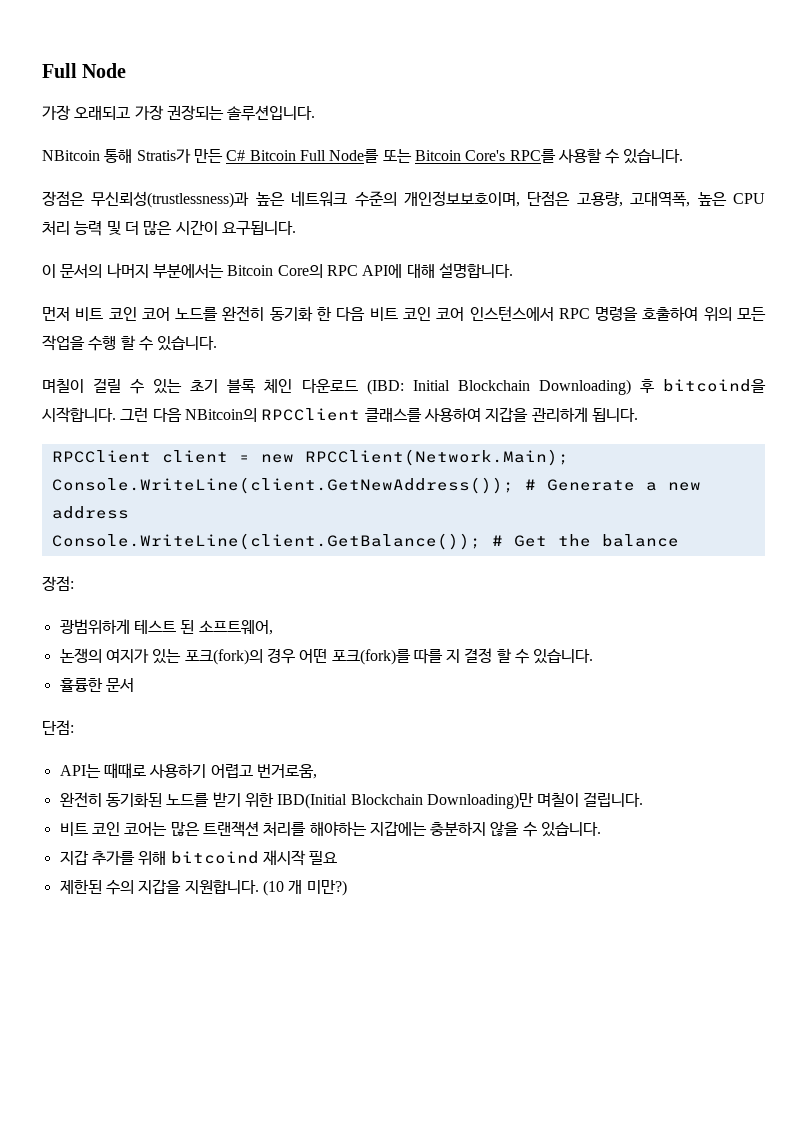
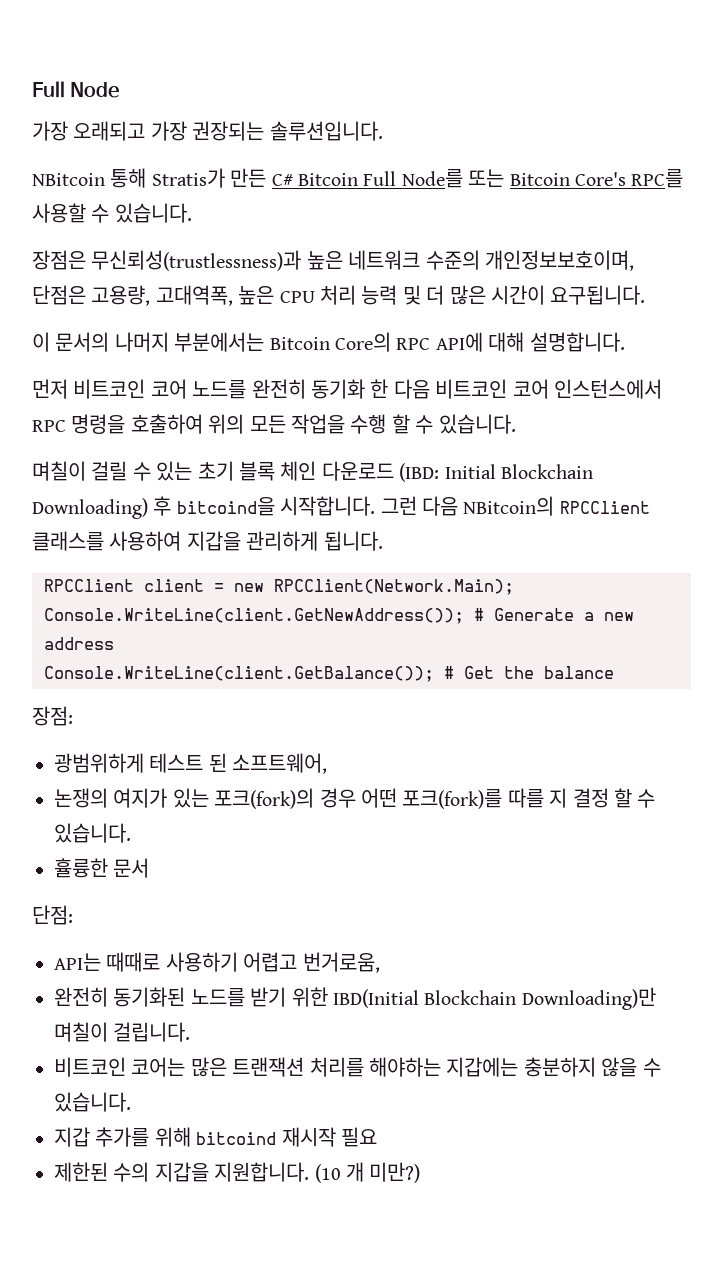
[75,307,137,321] 비트 코인 -> [73,379,146,399] 비트코인
[369,307,431,321] 비트 코인 -> [435,379,508,399] 비트코인
[59,822,120,836] 비트 코인 -> [54,1057,126,1077] 비트코인

